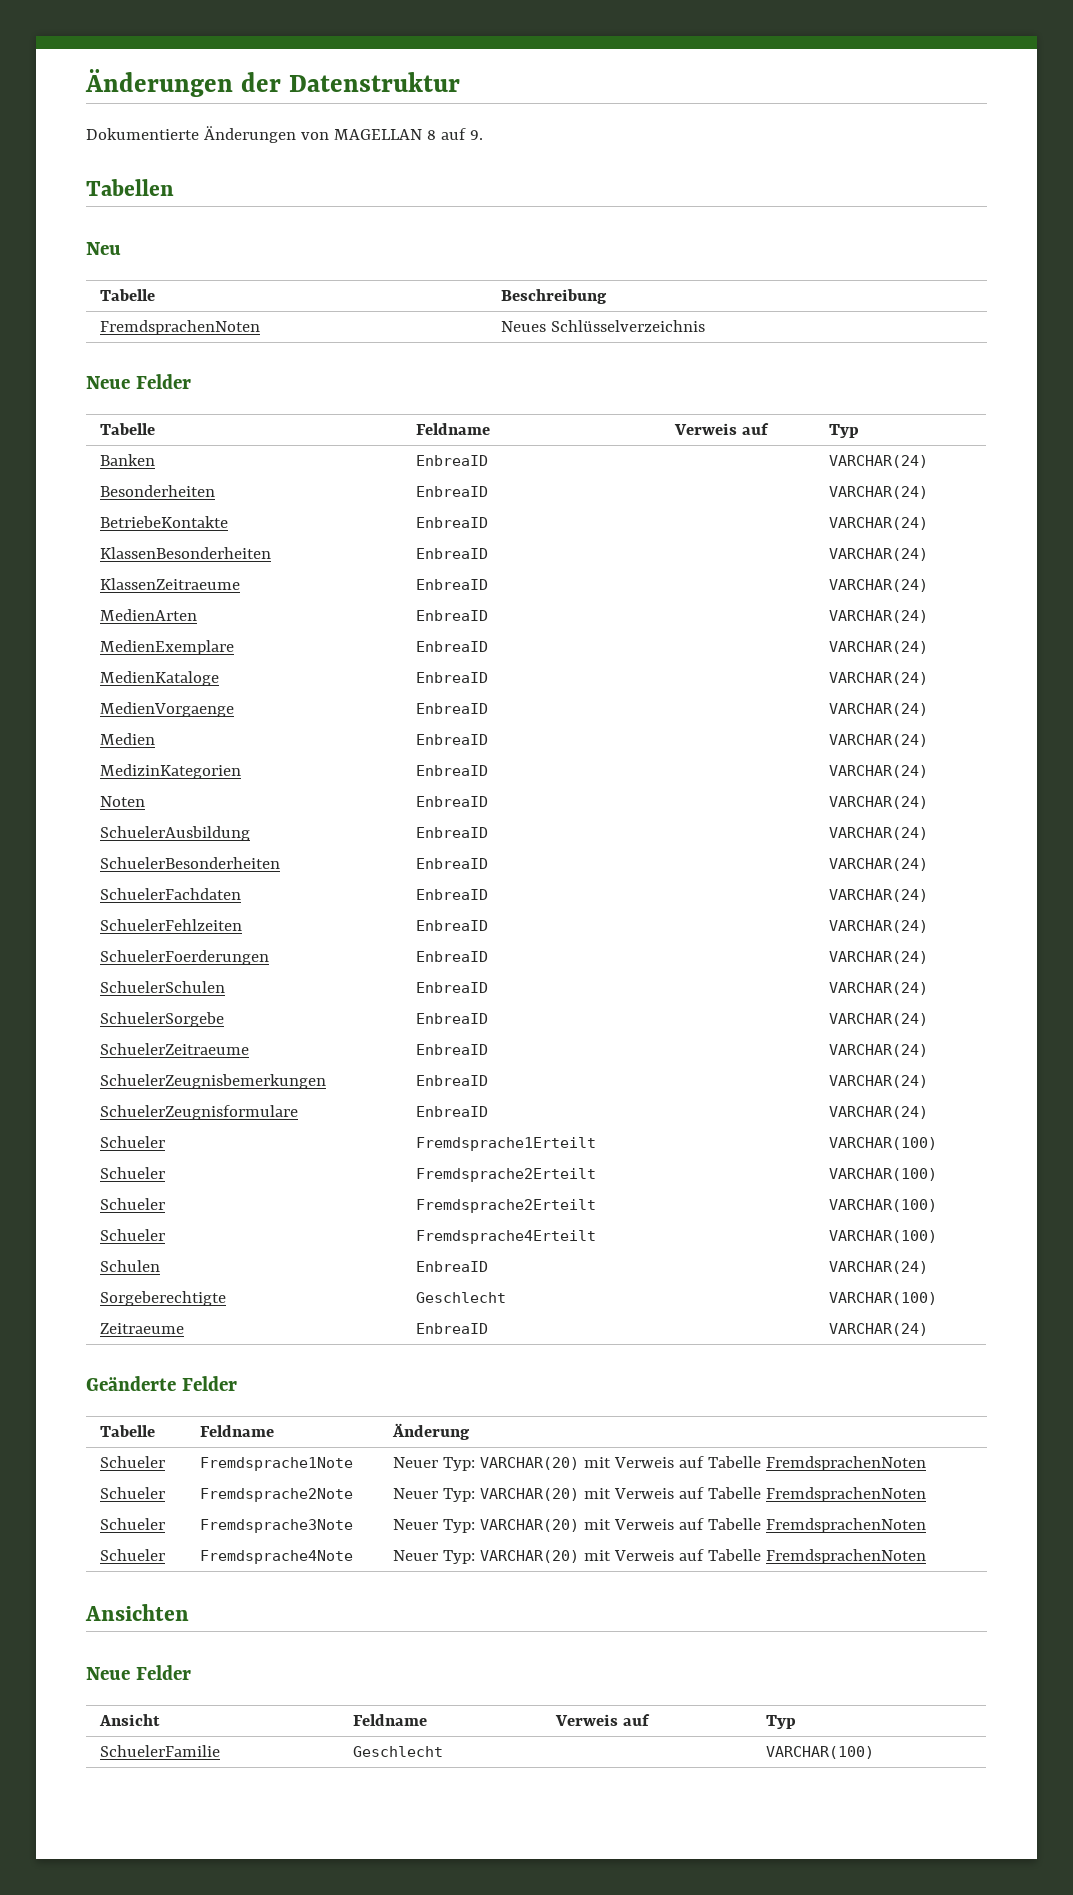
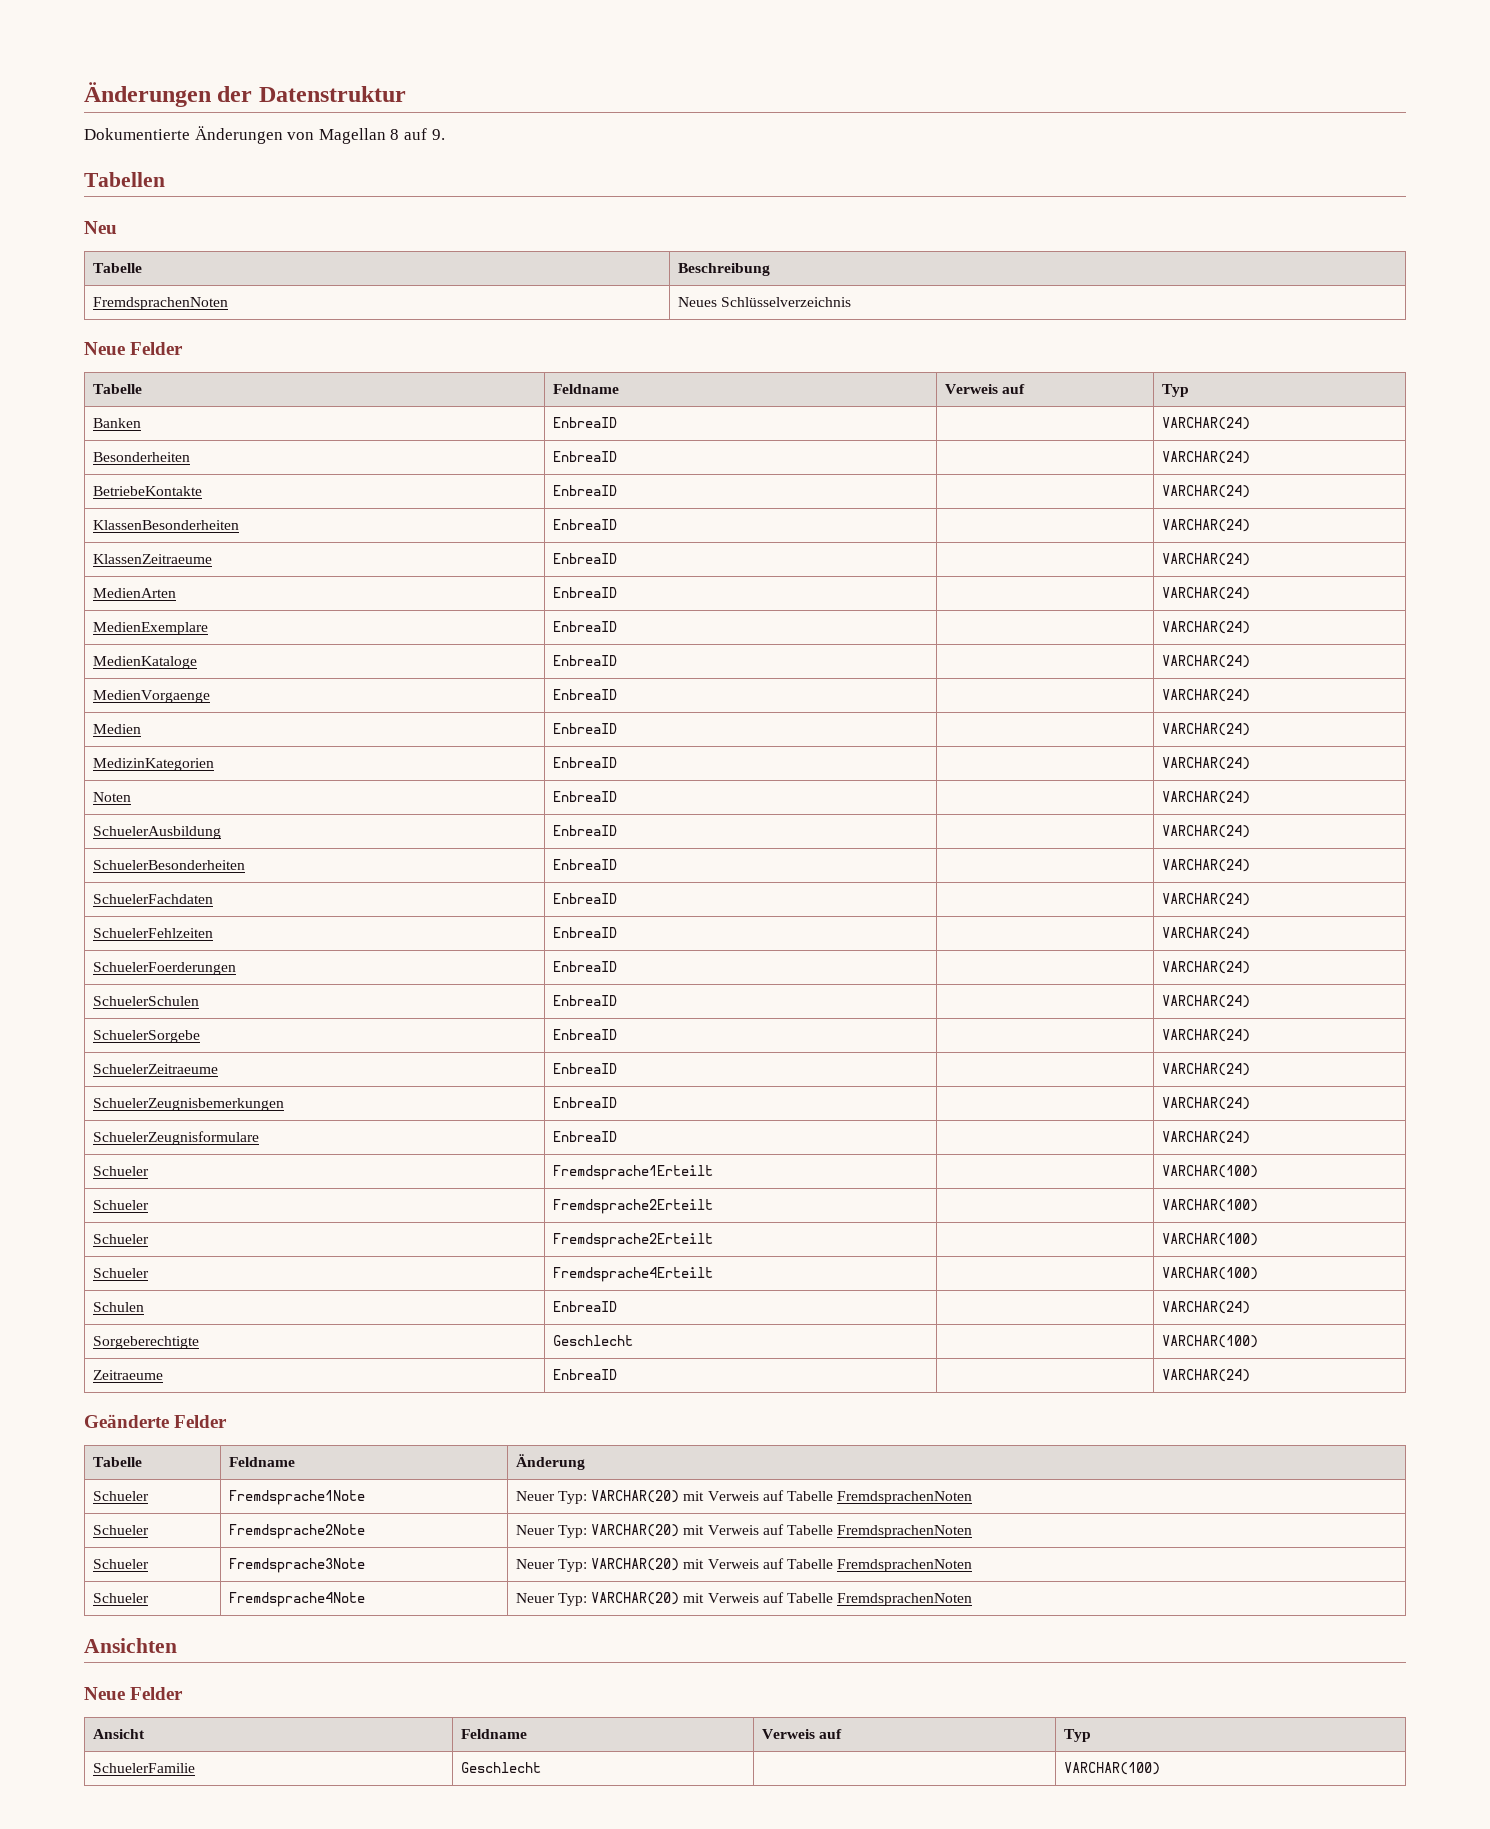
[333,129,422,140] MAGELLAN -> [318,128,386,144] Magellan

